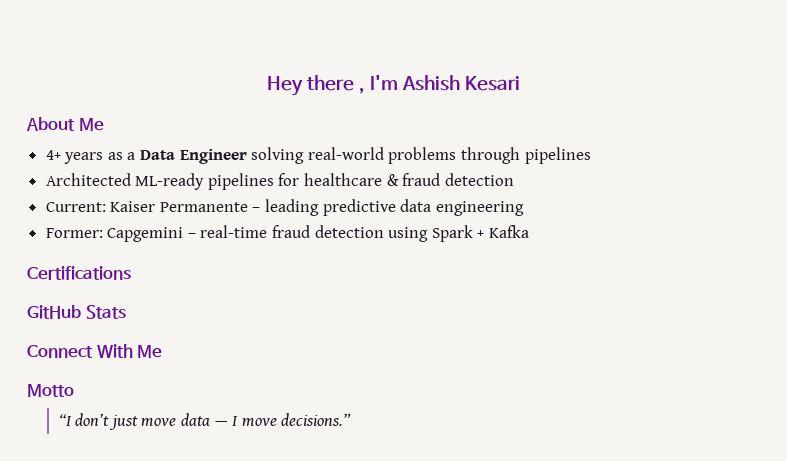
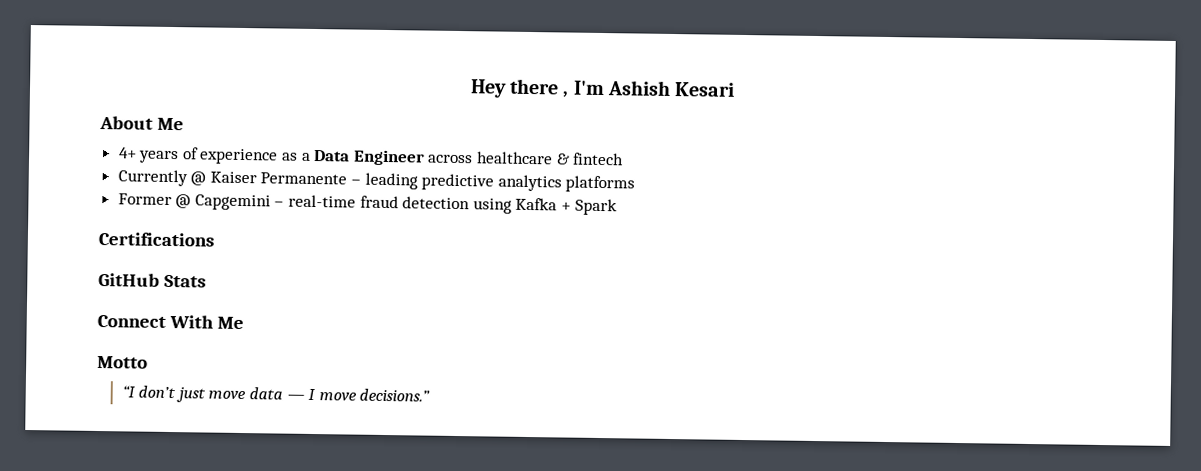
(104, 158) none -> [182,147,279,165] of experience
[251,147,591,164] [45,173,514,190] [45,202,106,212] solving real-world problems through pipelines // Architected ML-ready pipelines for healthcare & fraud detection // Current: -> [428,151,625,166] [117,169,207,187] across healthcare & fintech // Currently @
[400,199,524,216] [45,228,103,238] data engineering // Former: -> [497,174,636,193] [117,193,192,209] analytics platforms // Former @
(429, 234) none -> [515,197,572,211] Kafka +
[477,225,530,238] + Kafka -> (617, 207) none

